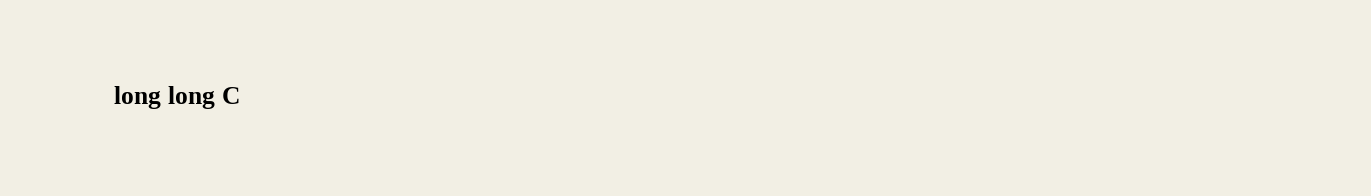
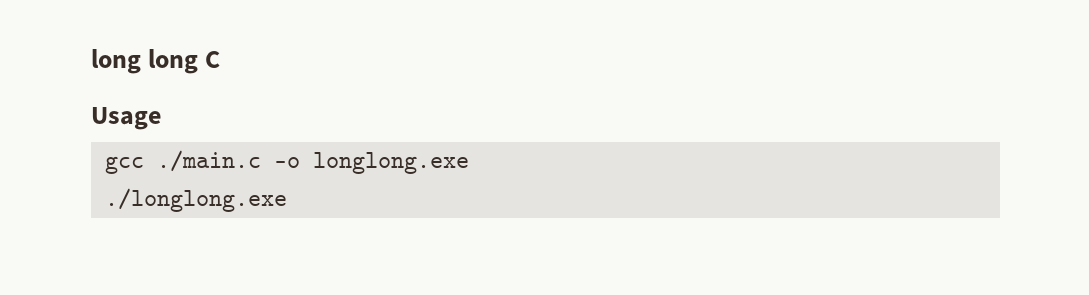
(240, 95) none -> [91,107,161,130] [104,150,469,174] [104,188,287,212] // Usage // gcc ./main.c -o longlong.exe // ./longlong.exe

